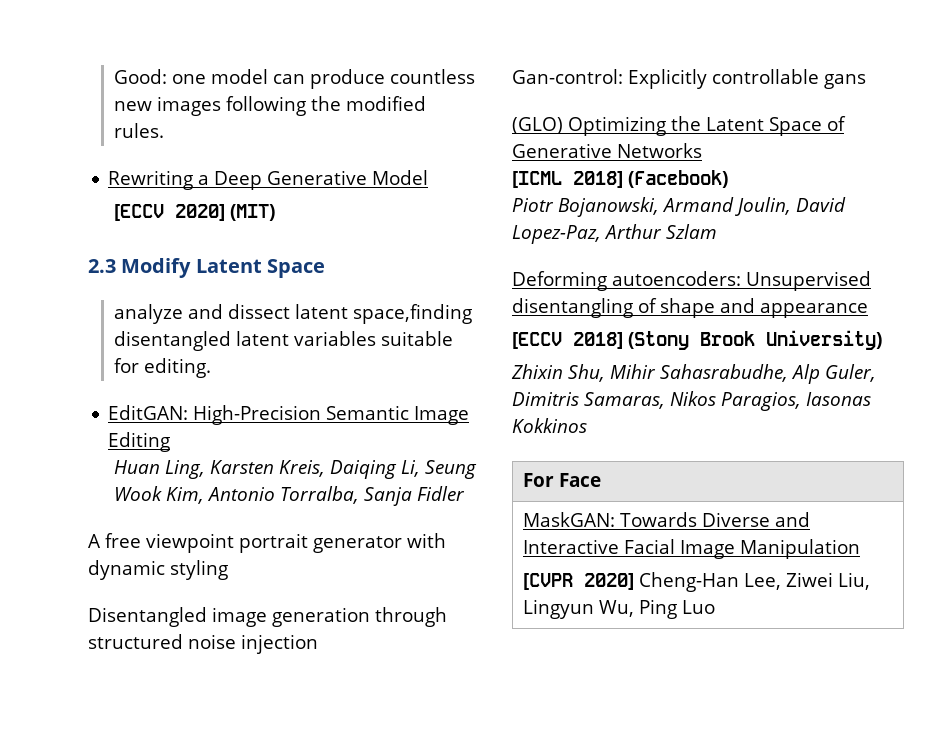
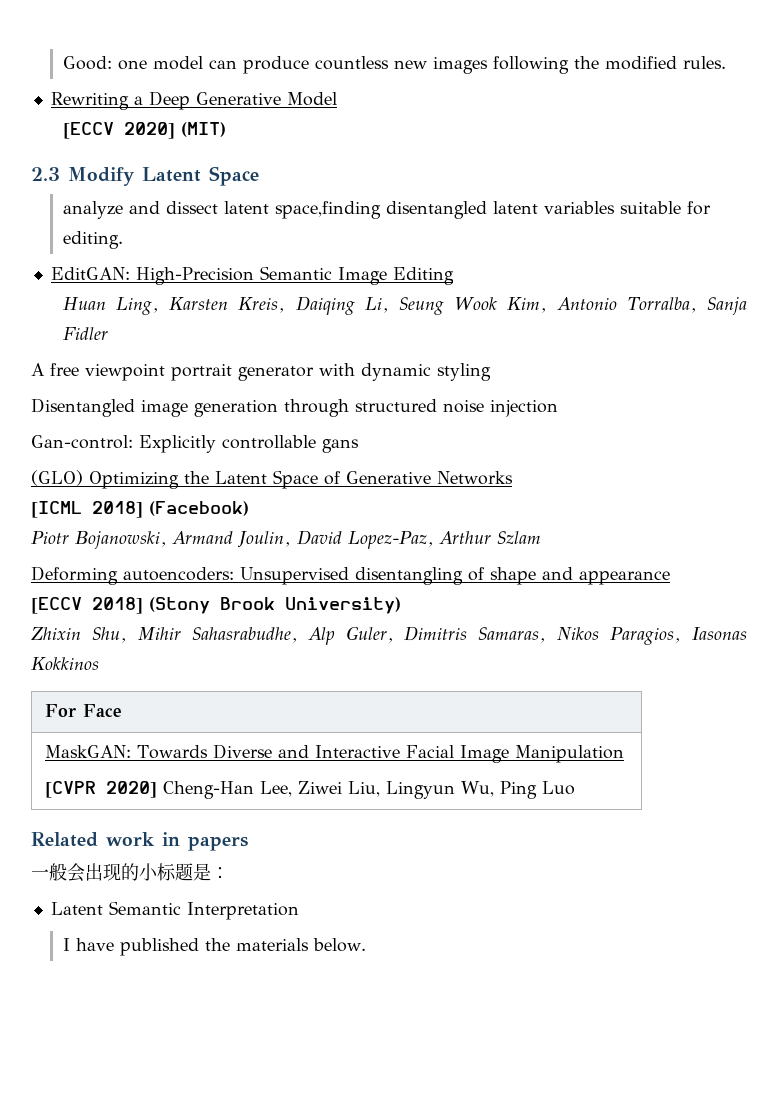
(716, 607) none -> [31,832,248,851] [31,863,229,882] [50,901,299,920] [62,938,366,956] // Related work in papers // 一般会出现的小标题是： // Latent Semantic Interpretation // I have published the materials below.

